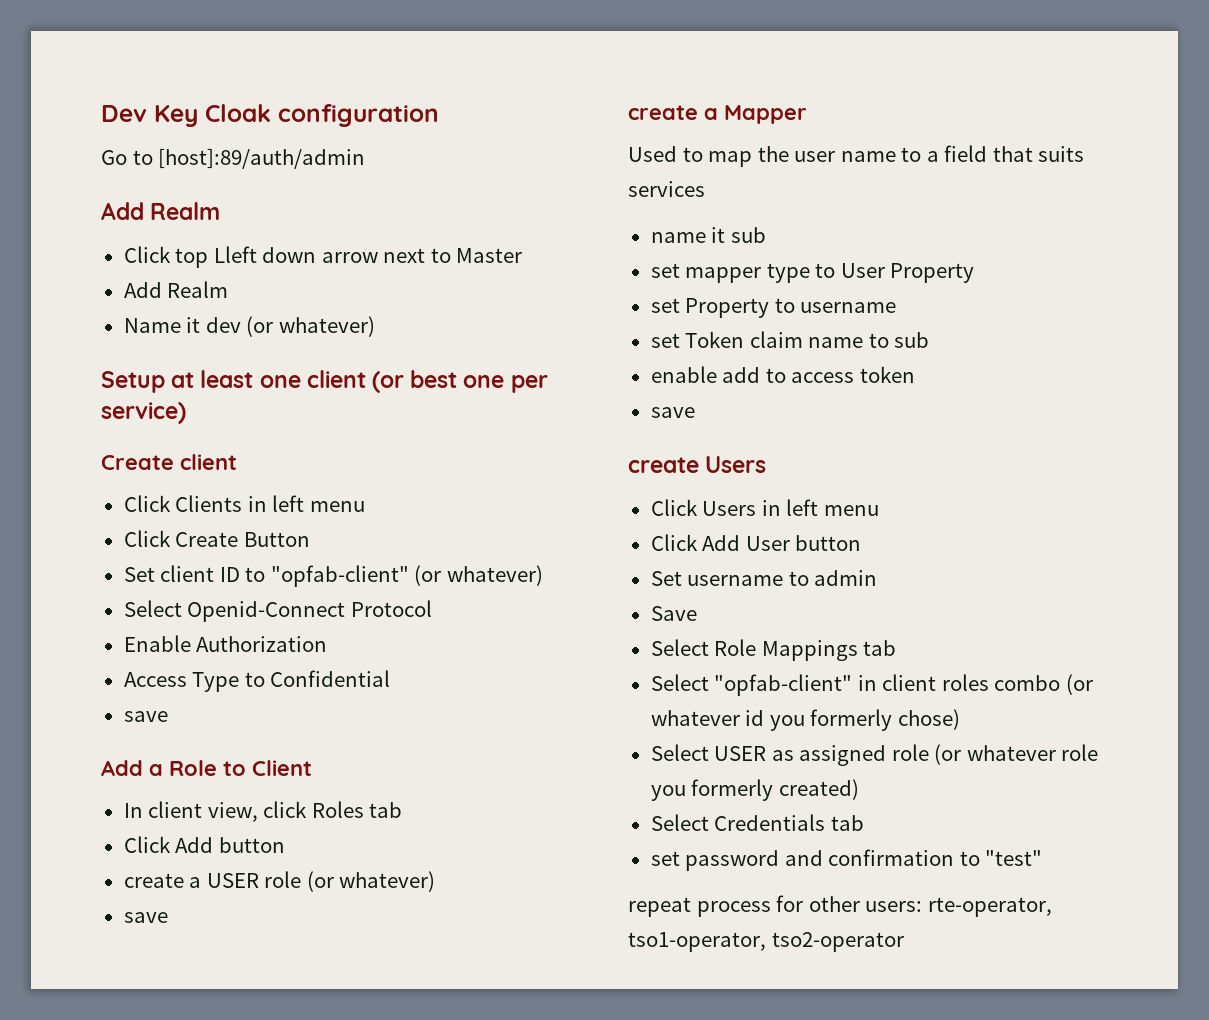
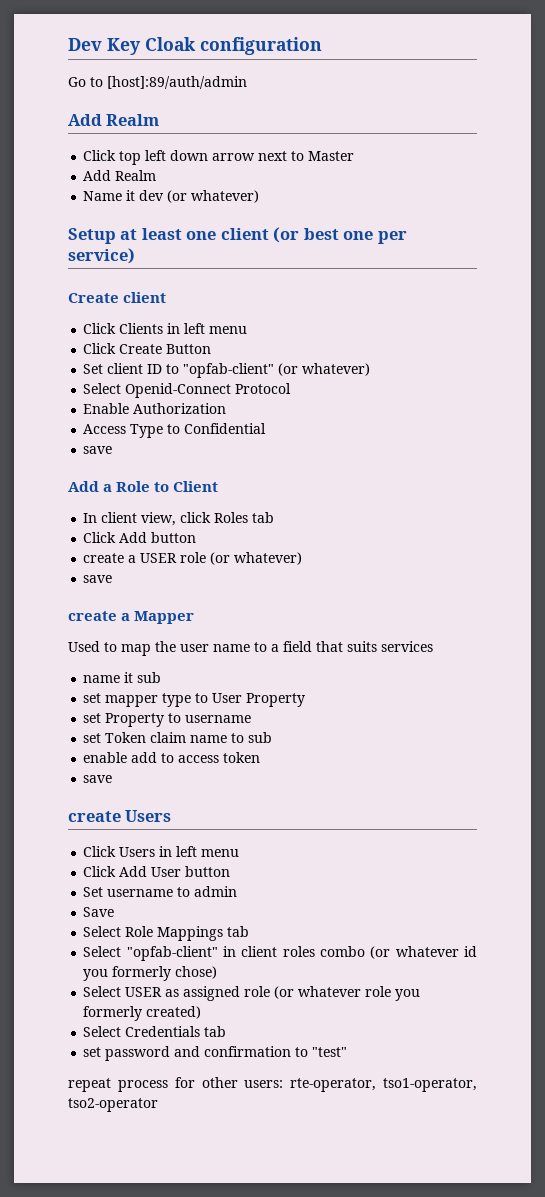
[213,246,257,263] Lleft -> [145,150,167,161] left

